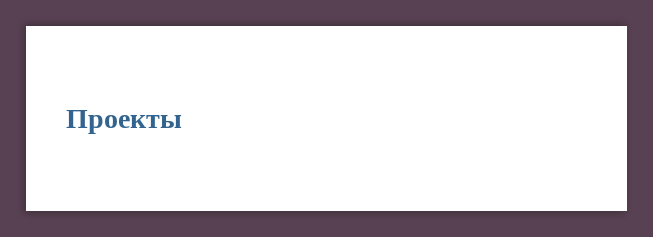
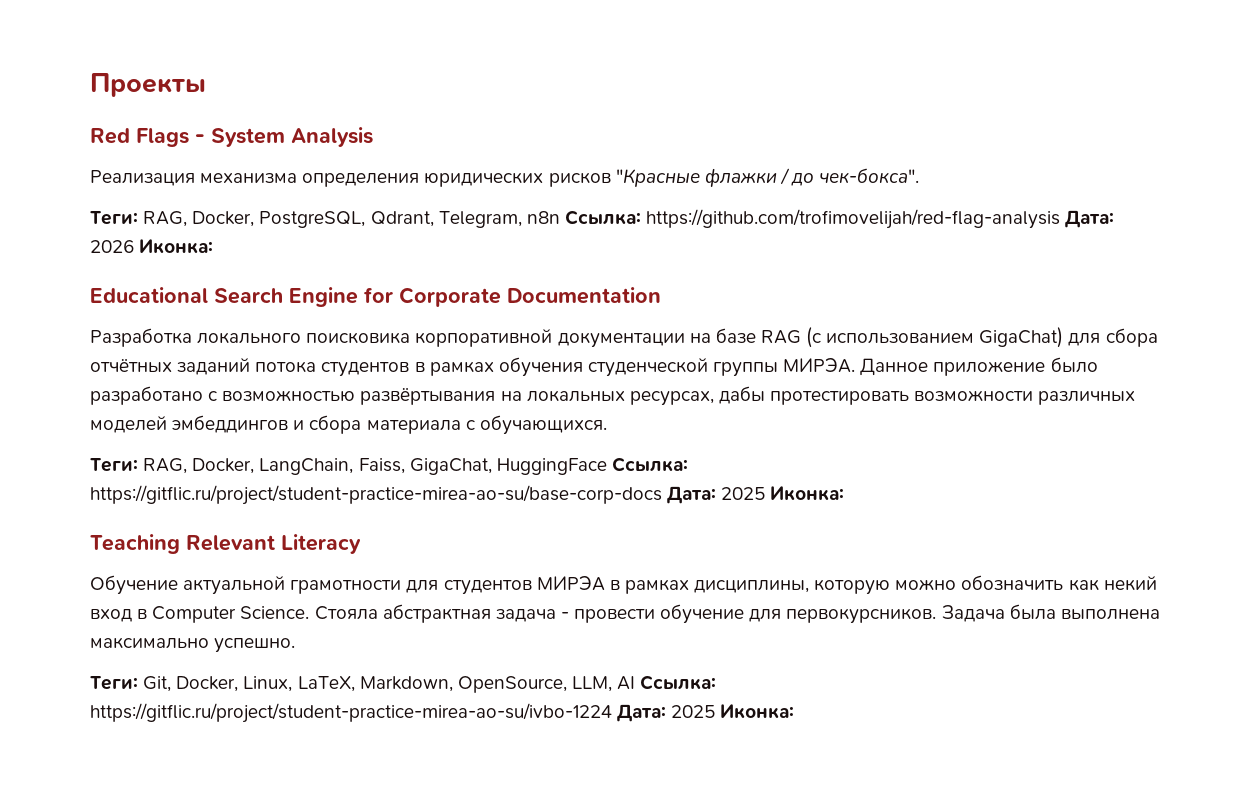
(182, 122) none -> [90,127,373,147] [90,168,920,187] [90,209,1115,229] [90,239,214,254] [90,287,661,307] [90,327,1158,348] [90,357,1098,377] [90,386,1136,406] [90,415,607,435] [90,457,688,475] [90,485,845,505] [90,534,361,554] [90,575,1157,595] [90,604,1160,624] [90,637,296,653] [90,675,717,693] [90,703,795,723] // Red Flags - System Analysis // Реализация механизма определения юридических рисков "Красные флажки / до чек-бокса". // Теги: RAG, Docker, PostgreSQL, Qdrant, Telegram, n8n Ссылка: https://github.com/trofimovelijah/red-flag-analysis Дата: 2026 Иконка: // Educational Search Engine for Corporate Documentation // Разработка локального поисковика корпоративной документации на базе RAG (с использованием GigaChat) для сбора отчётных заданий потока студентов в рамках обучения студенческой группы МИРЭА. Данное приложение было разработано с возможностью развёртывания на локальных ресурсах, дабы протестировать возможности различных моделей эмбеддингов и сбора материала с обучающихся. // Теги: RAG, Docker, LangChain, Faiss, GigaChat, HuggingFace Ссылка: https://gitflic.ru/project/student-practice-mirea-ao-su/base-corp-docs Дата: 2025 Иконка: // Teaching Relevant Literacy // Обучение актуальной грамотности для студентов МИРЭА в рамках дисциплины, которую можно обозначить как некий вход в Computer Science. Стояла абстрактная задача - провести обучение для первокурсников. Задача была выполнена максимально успешно. // Теги: Git, Docker, Linux, LaTeX, Markdown, OpenSource, LLM, AI Ссылка: https://gitflic.ru/project/student-practice-mirea-ao-su/ivbo-1224 Дата: 2025 Иконка:

